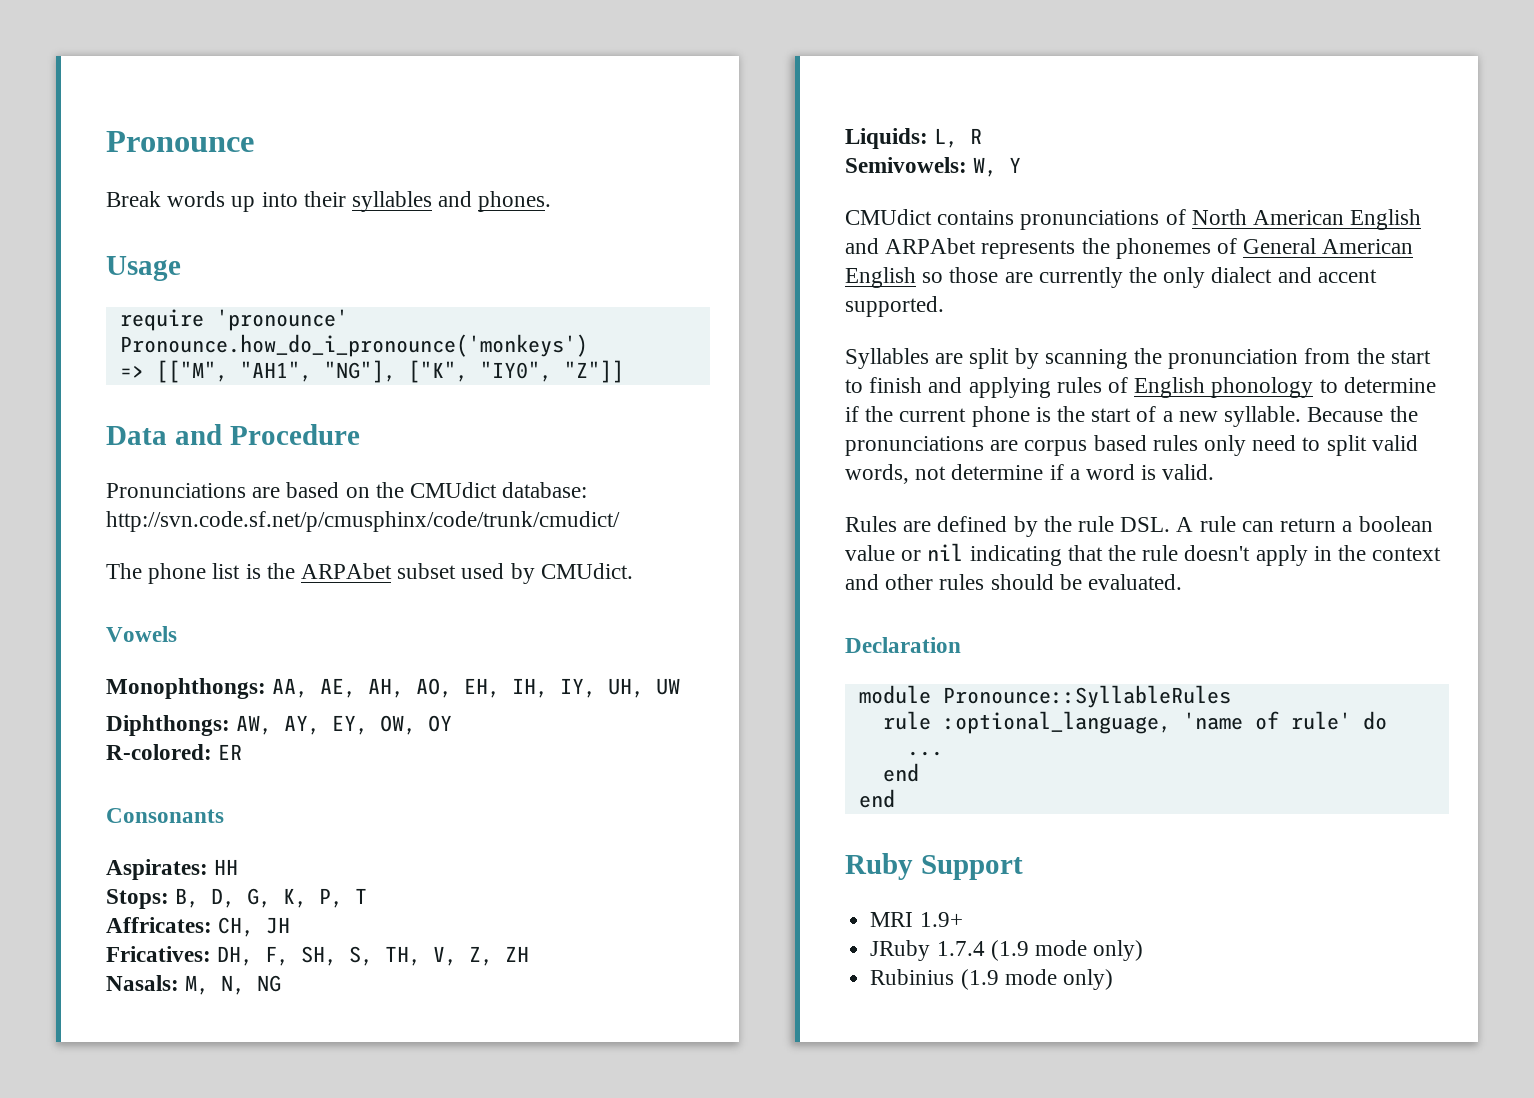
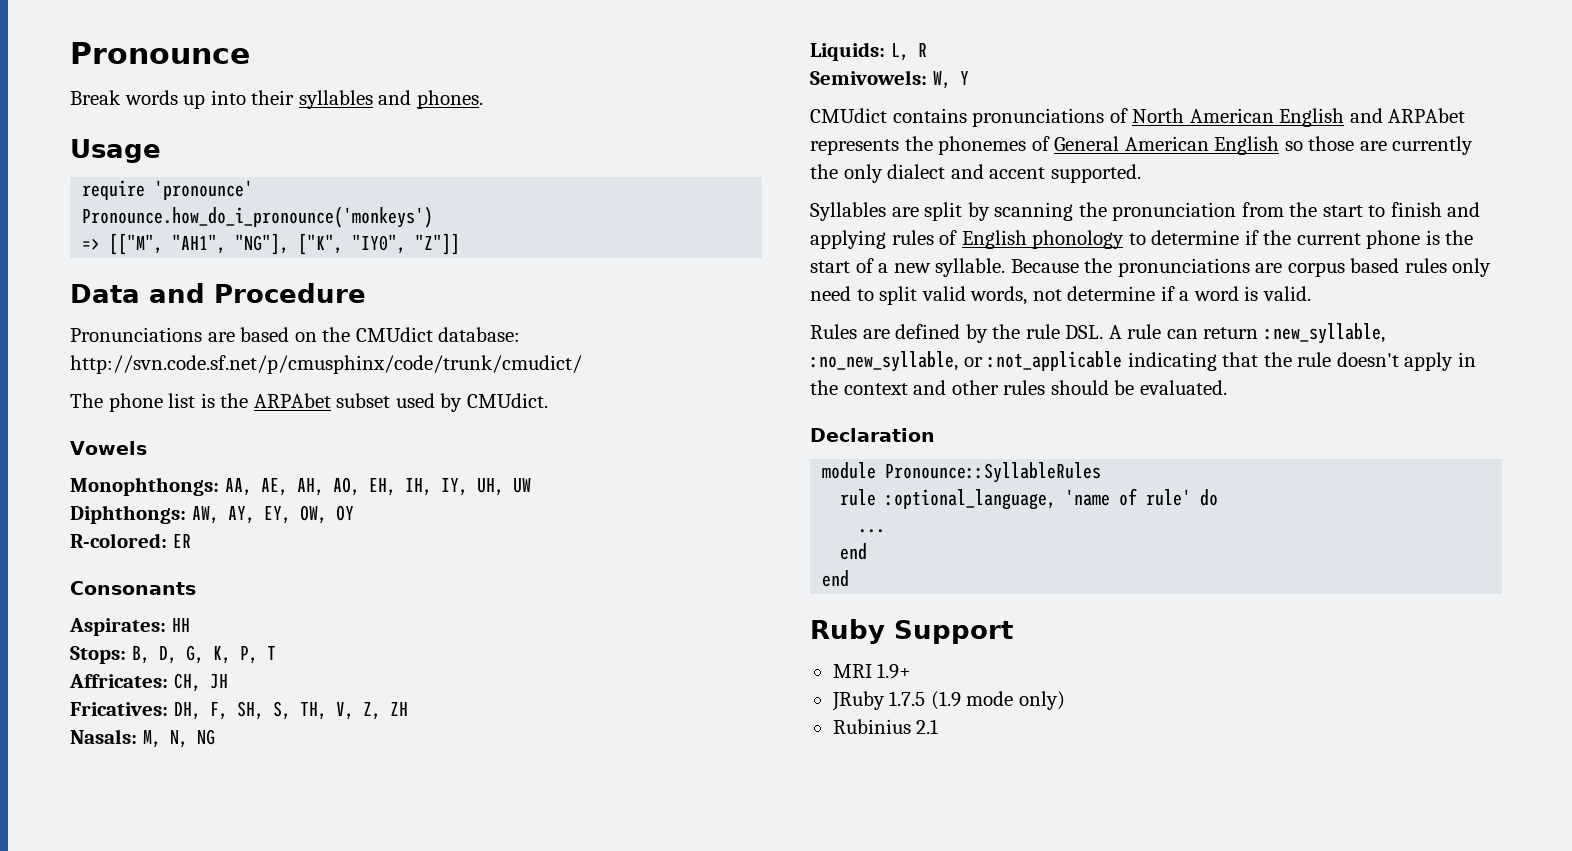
[1342,516,1433,532] [845,543,964,561] a boolean value or nil -> [1263,323,1385,344] [810,351,1123,372] :new_syllable, :no_new_syllable, or :not_applicable
[936,941,985,956] 1.7.4 -> [889,691,926,706] 1.7.5
[960,969,1113,990] (1.9 mode only) -> [916,719,939,734] 2.1

